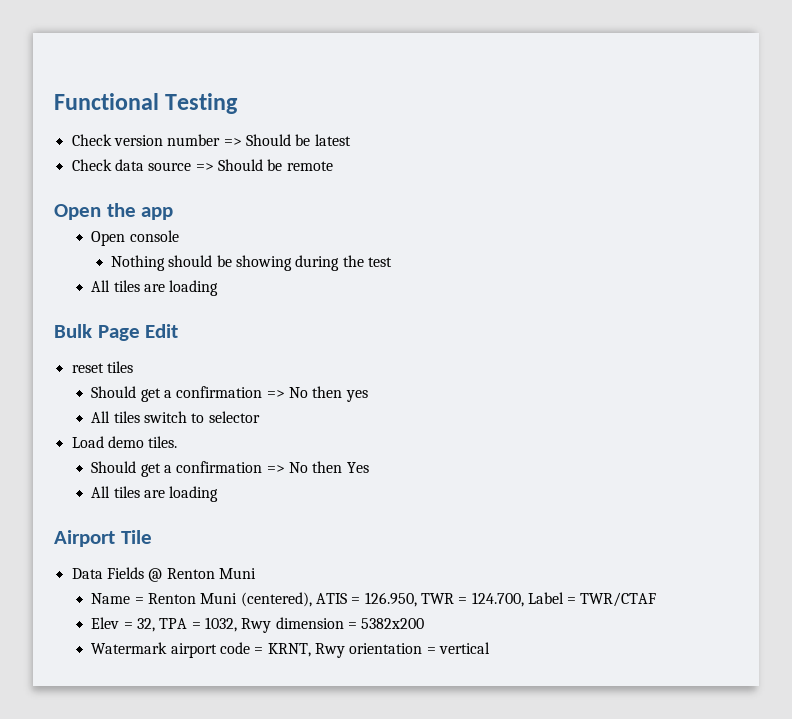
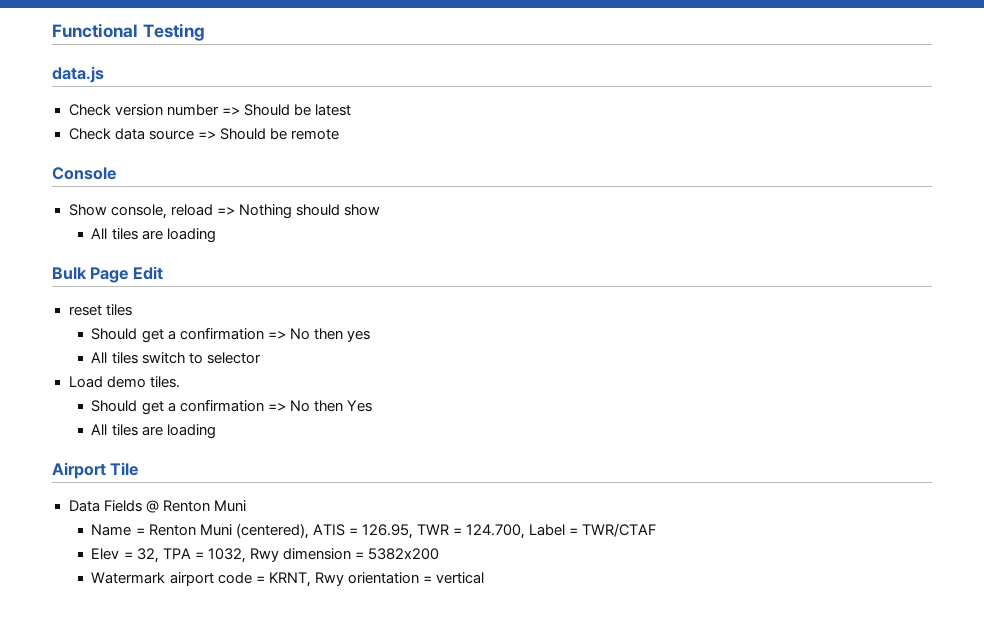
(239, 103) none -> [52,66,104,83] // data.js
[54,203,174,220] [91,230,179,246] [111,255,392,271] Open the app // Open console // Nothing should be showing during the test -> [52,167,116,180] [68,204,380,219] Console // Show console, reload => Nothing should show
[364,592,417,607] 126.950, -> [361,524,413,539] 126.95,

